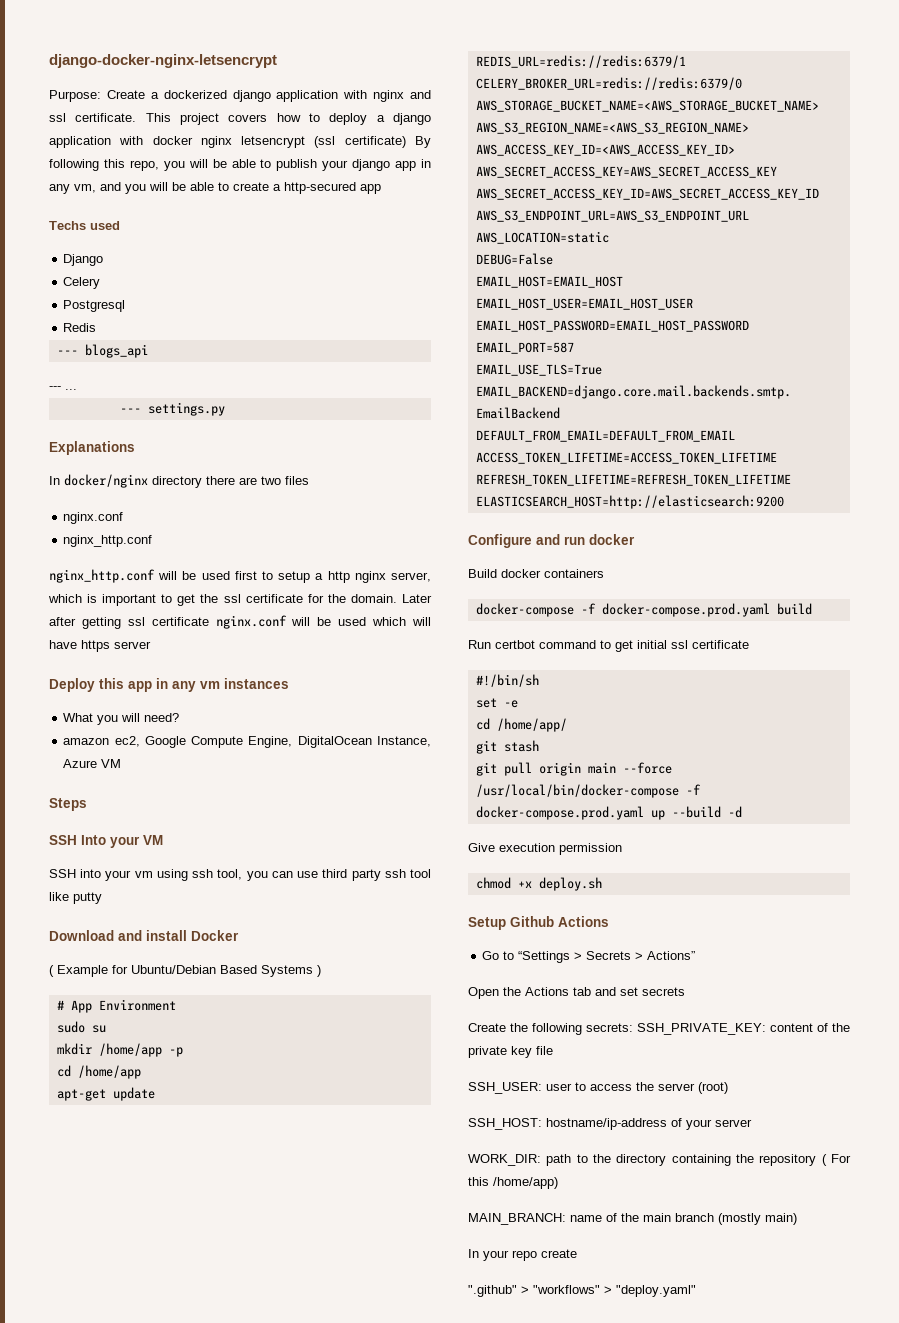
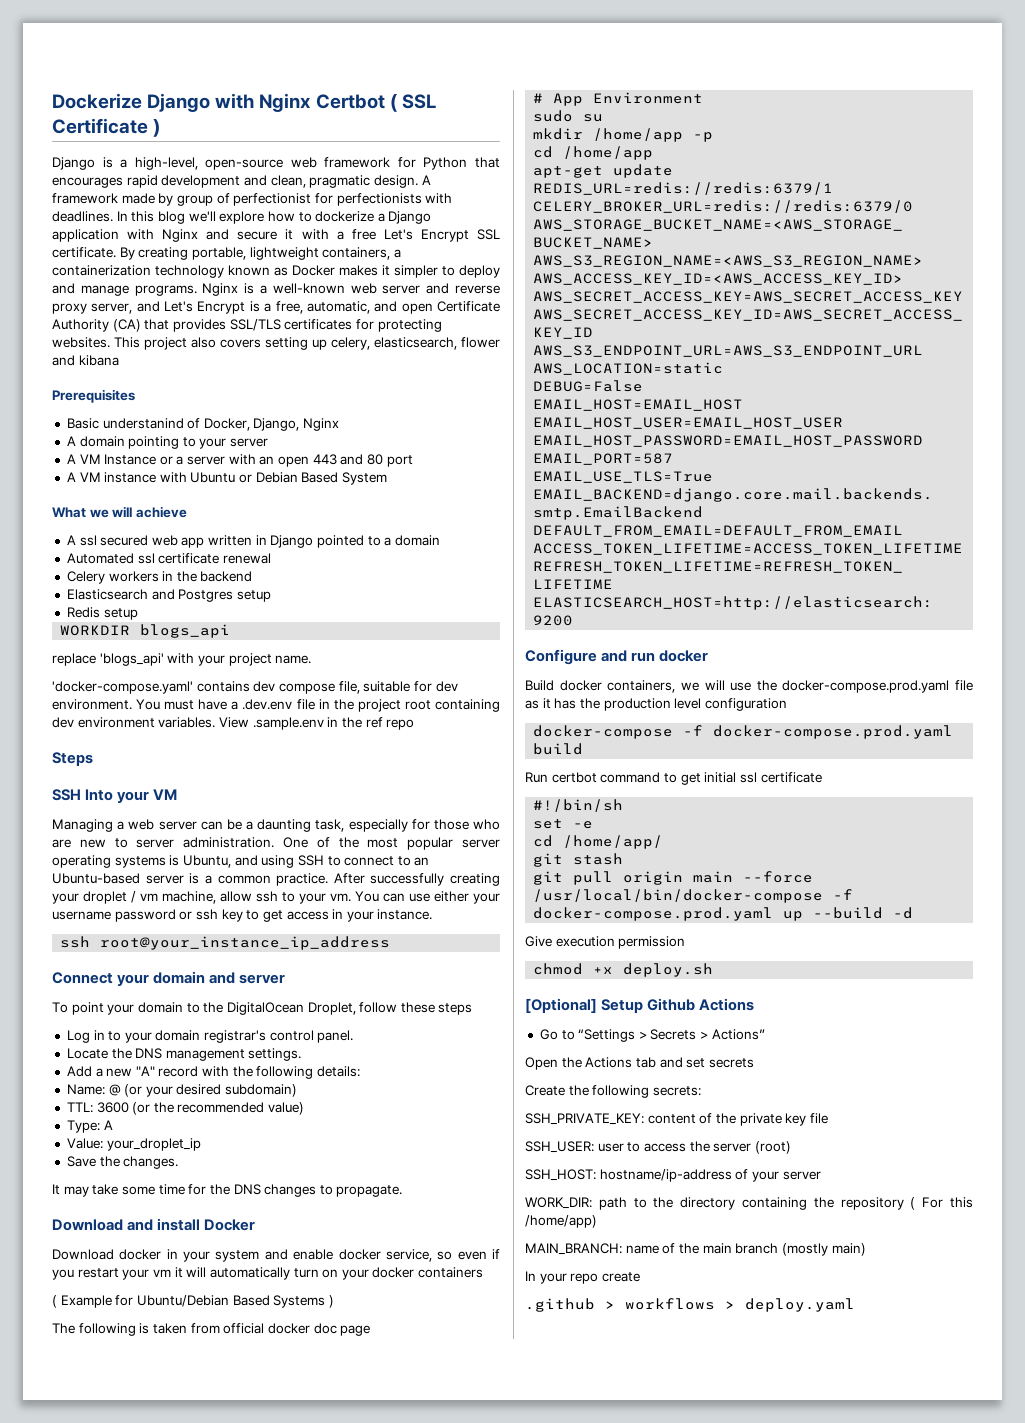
[49,54,277,68] [49,90,431,102] [49,113,431,125] [49,136,431,148] [49,159,431,171] [49,182,381,194] [49,221,120,230] [63,254,104,266] [63,277,101,289] [63,300,126,312] django-docker-nginx-letsencrypt // Purpose: Create a dockerized django application with nginx and ssl certificate. This project covers how to deploy a django application with docker nginx letsencrypt (ssl certificate) By following this repo, you will be able to publish your django app in any vm, and you will be able to create a http-secured app // Techs used // Django // Celery // Postgresql -> [52,93,436,112] [52,118,161,137] [52,157,500,170] [52,175,431,188] [52,193,453,206] [52,211,432,224] [52,229,500,242] [52,247,401,260] [52,265,500,278] [52,283,501,296] [52,301,501,314] [52,319,442,332] [52,337,500,350] [52,355,119,366] [52,389,135,403] [66,418,340,431] [66,436,269,449] [66,454,413,467] [66,472,388,485] [52,506,187,518] [66,535,440,548] [66,553,271,564] [66,571,253,584] [66,589,271,602] Dockerize Django with Nginx Certbot ( SSL Certificate ) // Django is a high-level, open-source web framework for Python that encourages rapid development and clean, pragmatic design. A framework made by group of perfectionist for perfectionists with deadlines. In this blog we'll explore how to dockerize a Django application with Nginx and secure it with a free Let's Encrypt SSL certificate. By creating portable, lightweight containers, a containerization technology known as Docker makes it simpler to deploy and manage programs. Nginx is a well-known web server and reverse proxy server, and Let's Encrypt is a free, automatic, and open Certificate Authority (CA) that provides SSL/TLS certificates for protecting websites. This project also covers setting up celery, elasticsearch, flower and kibana // Prerequisites // Basic understanind of Docker, Django, Nginx // A domain pointing to your server // A VM Instance or a server with an open 443 and 80 port // A VM instance with Ubuntu or Debian Based System // What we will achieve // A ssl secured web app written in Django pointed to a domain // Automated ssl certificate renewal // Celery workers in the backend // Elasticsearch and Postgres setup
[56,350,78,355] // --- -> [103,608,138,620] [60,625,131,636] setup // WORKDIR
[49,386,77,390] [119,402,225,416] [49,441,135,455] [49,474,309,488] [63,512,124,524] [63,535,153,547] [49,569,431,583] [48,594,432,606] [49,615,432,629] [49,640,151,652] [49,678,289,692] [63,713,180,725] [63,736,431,748] [63,759,122,768] --- ... // --- settings.py // Explanations // In docker/nginx directory there are two files // nginx.conf // nginx_http.conf // nginx_http.conf will be used first to setup a http nginx server, which is important to get the ssl certificate for the domain. Later after getting ssl certificate nginx.conf will be used which will have https server // Deploy this app in any vm instances // What you will need? // amazon ec2, Google Compute Engine, DigitalOcean Instance, Azure VM -> [52,653,312,666] [52,681,458,694] [52,699,500,712] [52,717,415,730] replace 'blogs_api' with your project name. // 'docker-compose.yaml' contains dev compose file, suitable for dev environment. You must have a .dev.env file in the project root containing dev environment variables. View .sample.env in the ref repo
[49,869,431,881] [49,892,102,904] [49,930,239,941] SSH into your vm using ssh tool, you can use third party ssh tool like putty // Download and install Docker -> [52,819,501,832] [52,837,501,850] [52,855,430,868] [52,873,500,886] [52,891,500,904] [52,909,433,922] [60,936,391,950] [52,971,286,986] [52,1002,473,1015] [66,1030,354,1043] [66,1048,302,1061] [66,1066,361,1079] [66,1084,298,1097] [66,1102,305,1115] [66,1120,113,1133] [66,1138,201,1151] [66,1156,179,1169] [52,1184,403,1197] [52,1218,256,1231] [52,1249,501,1262] [52,1267,484,1280] Managing a web server can be a daunting task, especially for those who are new to server administration. One of the most popular server operating systems is Ubuntu, and using SSH to connect to an Ubuntu-based server is a common practice. After successfully creating your droplet / vm machine, allow ssh to your vm. You can use either your username password or ssh key to get access in your instance. // ssh root@your_instance_ip_address // Connect your domain and server // To point your domain to the DigitalOcean Droplet, follow these steps // Log in to your domain registrar's control panel. // Locate the DNS management settings. // Add a new "A" record with the following details: // Name: @ (or your desired subdomain) // TTL: 3600 (or the recommended value) // Type: A // Value: your_droplet_ip // Save the changes. // It may take some time for the DNS changes to propagate. // Download and install Docker // Download docker in your system and enable docker service, so even if you restart your vm it will automatically turn on your docker containers
(321, 971) none -> [52,1323,371,1336] // The following is taken from official docker doc page
[544,569,604,578] containers -> [607,680,973,693] [525,698,787,711] containers, we will use the docker-compose.prod.yaml file as it has the production level configuration
(602, 884) none -> [525,998,597,1013] [Optional]
(633, 1027) none -> (701, 1091) //
[468,1285,696,1297] ".github" > "workflows" > "deploy.yaml" -> [525,1298,855,1312] .github > workflows > deploy.yaml

